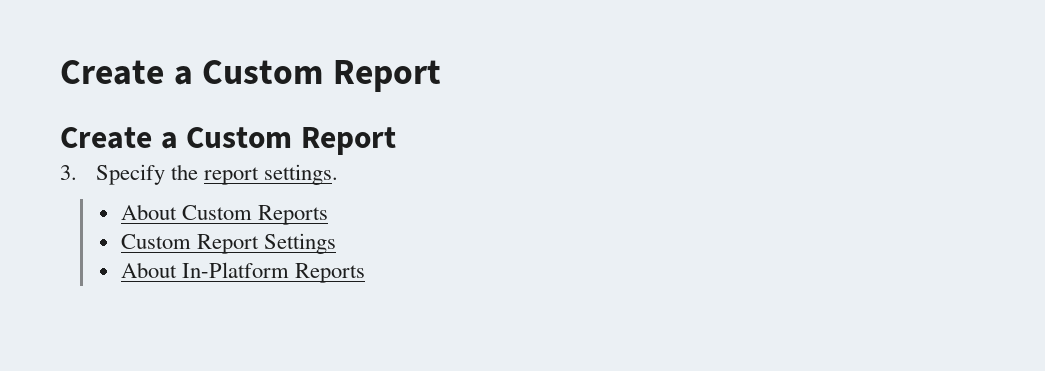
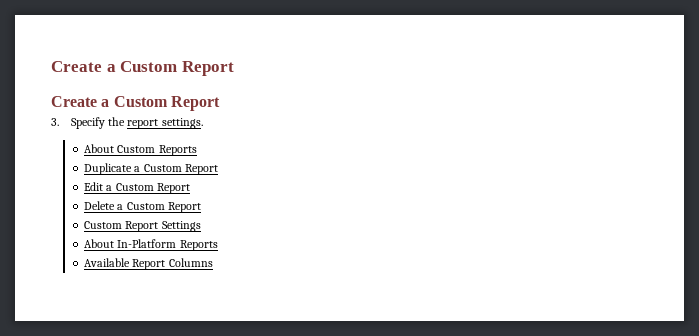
(328, 215) none -> [84,163,218,175] [84,182,190,194] [84,201,201,213] // Duplicate a Custom Report // Edit a Custom Report // Delete a Custom Report
(365, 273) none -> [84,258,213,270] // Available Report Columns

